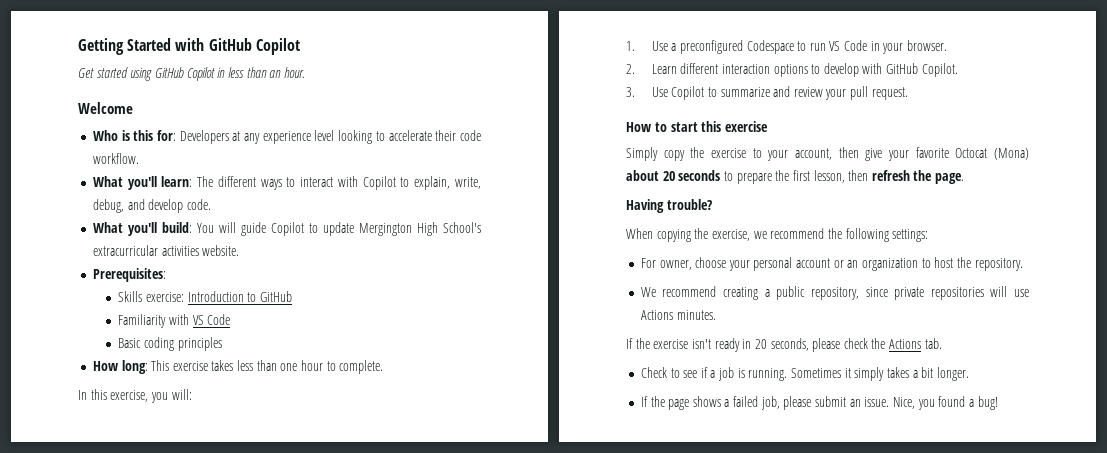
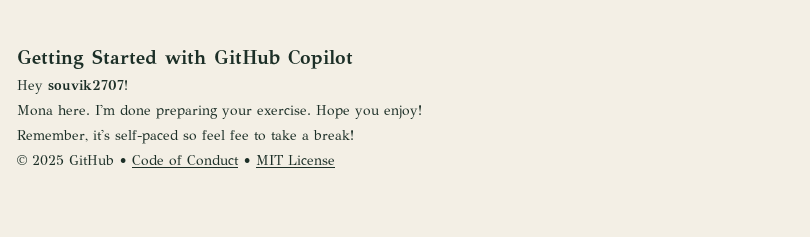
[78,67,305,81] [78,102,133,114] [92,130,481,144] [92,153,139,164] [92,176,481,190] [92,199,211,213] [92,222,481,236] [92,245,240,256] [92,268,166,282] [118,291,292,302] [118,314,231,328] [118,337,222,351] [92,360,384,374] [78,389,192,403] [626,40,948,54] [626,63,958,77] [626,86,908,100] [626,121,769,132] [626,147,1029,161] [626,170,965,184] [626,199,712,213] [626,228,929,242] [640,257,1023,271] [640,286,1029,300] [640,310,716,320] [626,338,942,352] [640,367,969,381] [640,396,998,410] Get started using GitHub Copilot in less than an hour. // Welcome // Who is this for: Developers at any experience level looking to accelerate their code workflow. // What you'll learn: The different ways to interact with Copilot to explain, write, debug, and develop code. // What you'll build: You will guide Copilot to update Mergington High School's extracurricular activities website. // Prerequisites: // Skills exercise: Introduction to GitHub // Familiarity with VS Code // Basic coding principles // How long: This exercise takes less than one hour to complete. // In this exercise, you will: // 1. Use a preconfigured Codespace to run VS Code in your browser. // 2. Learn different interaction options to develop with GitHub Copilot. // 3. Use Copilot to summarize and review your pull request. // How to start this exercise // Simply copy the exercise to your account, then give your favorite Octocat (Mona) about 20 seconds to prepare the first lesson, then refresh the page. // Having trouble? // When copying the exercise, we recommend the following settings: // For owner, choose your personal account or an organization to host the repository. // We recommend creating a public repository, since private repositories will use Actions minutes. // If the exercise isn't ready in 20 seconds, please check the Actions tab. // Check to see if a job is running. Sometimes it simply takes a bit longer. // If the page shows a failed job, please submit an issue. Nice, you found a bug! -> [17,80,128,94] [17,104,422,119] [17,129,354,144] [17,155,335,166] Hey souvik2707! // Mona here. I'm done preparing your exercise. Hope you enjoy! // Remember, it's self-paced so feel fee to take a break! // © 2025 GitHub • Code of Conduct • MIT License

